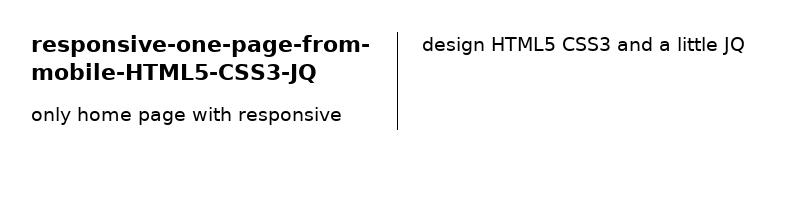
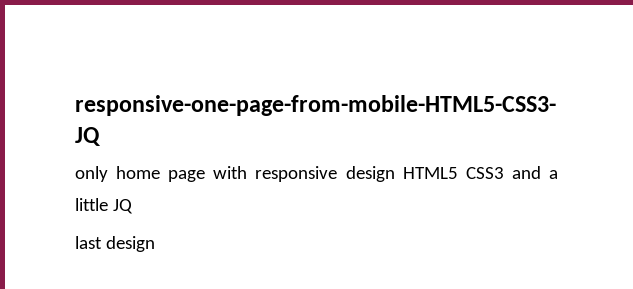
(745, 46) none -> [75,236,155,252] // last design

